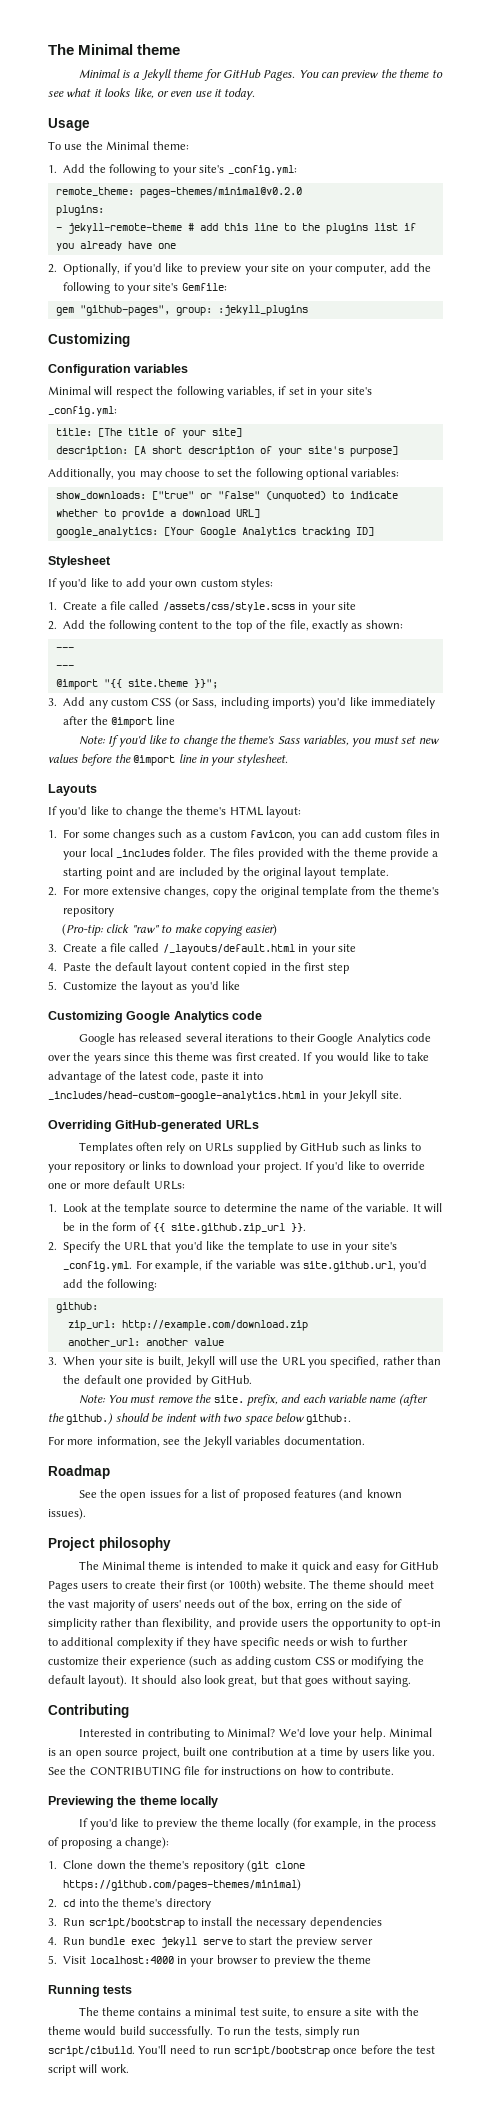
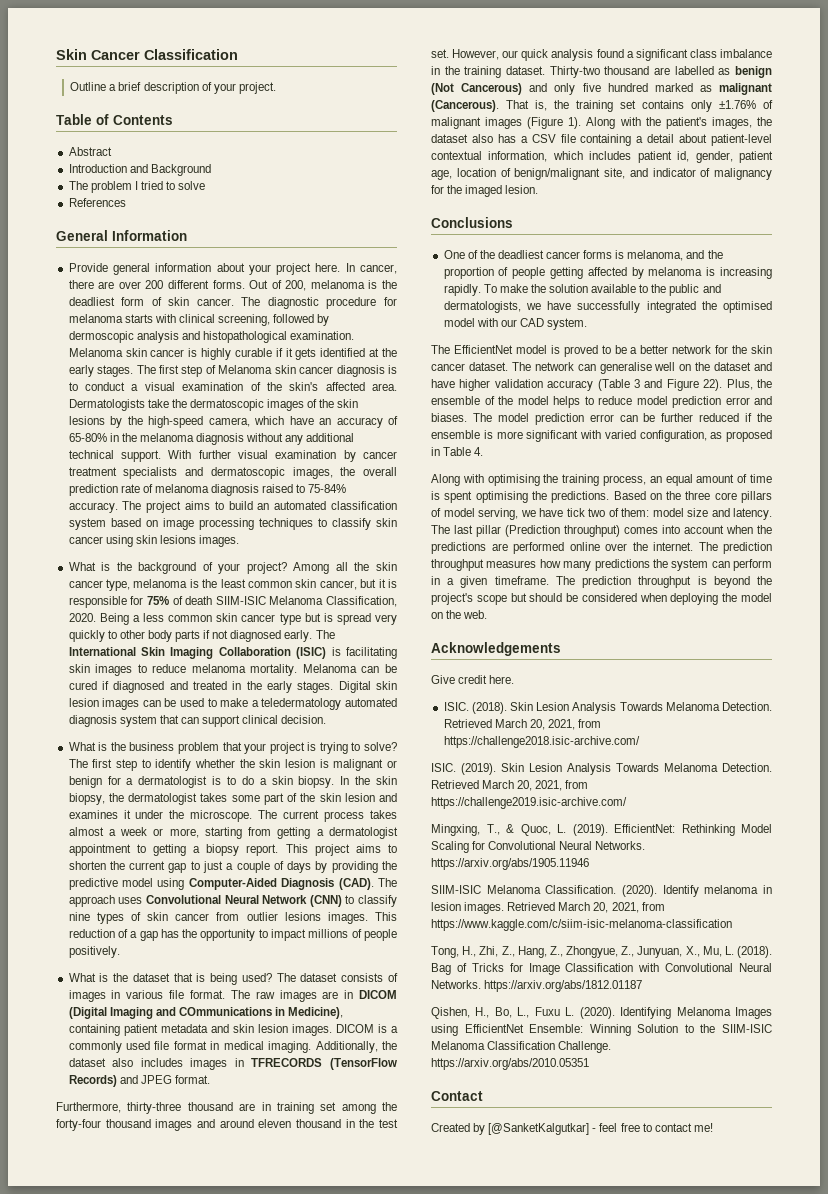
[48,44,181,55] [78,69,443,81] [48,88,256,100] [48,118,90,131] [48,141,189,150] [48,164,297,176] [55,187,302,198] [55,205,104,216] [55,223,416,234] [55,241,176,251] [48,263,431,275] [63,282,227,294] [55,305,308,316] [48,333,130,347] [48,364,189,376] [48,386,372,398] [48,406,117,417] [55,428,242,438] [55,446,398,457] [48,468,400,480] [55,491,398,502] [55,509,260,520] [55,527,374,538] [48,556,111,568] [48,578,273,590] [48,601,356,613] [48,620,403,632] [55,647,74,651] [55,665,74,669] [55,679,218,690] [48,697,435,709] [63,716,176,728] [78,735,440,747] [48,754,288,766] [48,784,97,796] [48,806,301,818] [48,829,441,841] [63,848,439,860] [63,867,389,879] [48,886,439,898] [63,906,115,917] [62,924,278,936] [48,943,356,955] [48,962,350,974] [48,981,241,993] [48,1011,263,1023] [78,1033,432,1045] [48,1052,430,1064] [48,1071,263,1083] [48,1090,402,1102] [48,1120,259,1132] [78,1142,421,1154] [48,1161,425,1173] [48,1180,185,1190] [48,1203,443,1215] [63,1222,307,1234] [48,1241,397,1253] [63,1260,428,1272] [63,1279,157,1291] [55,1302,98,1313] [67,1320,308,1331] [67,1338,224,1347] [48,1356,442,1368] [63,1375,253,1387] [78,1394,428,1406] [48,1413,352,1425] [48,1436,365,1448] [48,1465,110,1479] [78,1489,402,1501] [48,1508,86,1520] [48,1537,171,1551] [78,1561,439,1573] [48,1580,434,1592] [48,1599,403,1611] [48,1618,441,1630] [48,1637,409,1649] [48,1656,424,1668] [48,1675,412,1687] [48,1704,129,1718] [78,1728,433,1740] [48,1747,436,1759] [48,1766,395,1776] [48,1796,219,1808] [78,1818,437,1830] [48,1837,170,1849] [48,1860,306,1872] [63,1879,302,1891] [48,1898,211,1910] [48,1917,382,1929] [48,1936,373,1948] [48,1955,372,1967] [48,1985,133,1997] [78,2007,420,2018] [48,2026,361,2038] [48,2045,436,2057] [48,2064,129,2076] The Minimal theme // Minimal is a Jekyll theme for GitHub Pages. You can preview the theme to see what it looks like, or even use it today. // Usage // To use the Minimal theme: // 1. Add the following to your site's _config.yml: // remote_theme: pages-themes/minimal@v0.2.0 // plugins: // - jekyll-remote-theme # add this line to the plugins list if you already have one // 2. Optionally, if you'd like to preview your site on your computer, add the following to your site's Gemfile: // gem "github-pages", group: :jekyll_plugins // Customizing // Configuration variables // Minimal will respect the following variables, if set in your site's _config.yml: // title: [The title of your site] // description: [A short description of your site's purpose] // Additionally, you may choose to set the following optional variables: // show_downloads: ["true" or "false" (unquoted) to indicate whether to provide a download URL] // google_analytics: [Your Google Analytics tracking ID] // Stylesheet // If you'd like to add your own custom styles: // 1. Create a file called /assets/css/style.scss in your site // 2. Add the following content to the top of the file, exactly as shown: // --- // --- // @import "{{ site.theme }}"; // 3. Add any custom CSS (or Sass, including imports) you'd like immediately after the @import line // Note: If you'd like to change the theme's Sass variables, you must set new values before the @import line in your stylesheet. // Layouts // If you'd like to change the theme's HTML layout: // 1. For some changes such as a custom favicon, you can add custom files in your local _includes folder. The files provided with the theme provide a starting point and are included by the original layout template. // 2. For more extensive changes, copy the original template from the theme's repository // (Pro-tip: click "raw" to make copying easier) // 3. Create a file called /_layouts/default.html in your site // 4. Paste the default layout content copied in the first step // 5. Customize the layout as you'd like // Customizing Google Analytics code // Google has released several iterations to their Google Analytics code over the years since this theme was first created. If you would like to take advantage of the latest code, paste it into _includes/head-custom-google-analytics.html in your Jekyll site. // Overriding GitHub-generated URLs // Templates often rely on URLs supplied by GitHub such as links to your repository or links to download your project. If you'd like to override one or more default URLs: // 1. Look at the template source to determine the name of the variable. It will be in the form of {{ site.github.zip_url }}. // 2. Specify the URL that you'd like the template to use in your site's _config.yml. For example, if the variable was site.github.url, you'd add the following: // github: // zip_url: http://example.com/download.zip // another_url: another value // 3. When your site is built, Jekyll will use the URL you specified, rather than the default one provided by GitHub. // Note: You must remove the site. prefix, and each variable name (after the github.) should be indent with two space below github:. // For more information, see the Jekyll variables documentation. // Roadmap // See the open issues for a list of proposed features (and known issues). // Project philosophy // The Minimal theme is intended to make it quick and easy for GitHub Pages users to create their first (or 100th) website. The theme should meet the vast majority of users' needs out of the box, erring on the side of simplicity rather than flexibility, and provide users the opportunity to opt-in to additional complexity if they have specific needs or wish to further customize their experience (such as adding custom CSS or modifying the default layout). It should also look great, but that goes without saying. // Contributing // Interested in contributing to Minimal? We'd love your help. Minimal is an open source project, built one contribution at a time by users like you. See the CONTRIBUTING file for instructions on how to contribute. // Previewing the theme locally // If you'd like to preview the theme locally (for example, in the process of proposing a change): // 1. Clone down the theme's repository (git clone https://github.com/pages-themes/minimal) // 2. cd into the theme's directory // 3. Run script/bootstrap to install the necessary dependencies // 4. Run bundle exec jekyll serve to start the preview server // 5. Visit localhost:4000 in your browser to preview the theme // Running tests // The theme contains a minimal test suite, to ensure a site with the theme would build successfully. To run the tests, simply run script/cibuild. You'll need to run script/bootstrap once before the test script will work. -> [56,49,238,60] [70,82,276,94] [56,114,173,125] [68,147,112,156] [68,164,211,176] [68,181,206,193] [68,198,126,207] [56,230,187,241] [68,263,397,275] [68,280,397,291] [68,297,397,309] [68,314,330,326] [68,331,355,343] [68,348,397,360] [68,365,397,377] [68,382,397,391] [68,399,359,411] [68,416,399,428] [68,433,355,445] [68,450,397,462] [68,467,397,479] [68,484,347,496] [68,501,397,513] [68,518,397,530] [68,535,240,547] [68,562,398,574] [68,579,397,591] [68,596,397,608] [68,613,397,625] [68,630,335,642] [68,647,397,659] [68,664,397,676] [68,681,397,693] [68,698,397,710] [68,715,327,727] [68,742,397,754] [68,759,397,771] [68,776,398,788] [68,793,398,805] [68,810,397,822] [68,827,399,839] [68,844,397,856] [68,861,398,873] [68,878,397,890] [68,895,397,907] [68,912,397,924] [68,929,397,941] [68,946,120,958] [68,973,398,985] [68,990,397,1002] [68,1007,344,1019] [68,1024,398,1036] [68,1041,397,1053] [68,1058,398,1070] [68,1075,210,1087] [56,1102,397,1114] [56,1119,398,1131] [431,49,772,61] [431,66,772,78] [431,83,772,95] [431,100,773,112] [431,117,772,129] [431,134,772,146] [431,151,773,163] [431,168,772,180] [431,185,539,197] [431,217,513,228] [443,250,723,261] [443,267,772,279] [443,284,721,296] [443,301,772,313] [443,318,588,330] [431,345,772,357] [431,362,772,374] [431,379,772,391] [431,396,772,408] [431,413,772,425] [431,430,772,442] [431,447,484,456] [431,474,772,486] [431,491,772,503] [431,508,772,520] [431,525,772,537] [431,542,772,554] [431,559,772,571] [431,576,772,588] [431,593,772,605] [431,610,488,619] [431,642,561,656] [431,675,515,684] [443,702,772,714] [443,719,602,730] [443,736,640,748] [431,763,772,775] [431,780,589,791] [431,797,627,809] [431,824,772,836] [431,841,646,853] [431,858,589,870] [431,885,772,897] [431,902,665,914] [431,919,732,931] [431,946,772,958] [431,963,772,975] [431,980,643,992] [431,1007,772,1019] [431,1024,772,1036] [431,1041,612,1053] [431,1058,589,1070] [431,1091,483,1101] [431,1123,713,1135] Skin Cancer Classification // Outline a brief description of your project. // Table of Contents // Abstract // Introduction and Background // The problem I tried to solve // References // General Information // Provide general information about your project here. In cancer, there are over 200 different forms. Out of 200, melanoma is the deadliest form of skin cancer. The diagnostic procedure for melanoma starts with clinical screening, followed by dermoscopic analysis and histopathological examination. Melanoma skin cancer is highly curable if it gets identified at the early stages. The first step of Melanoma skin cancer diagnosis is to conduct a visual examination of the skin's affected area. Dermatologists take the dermatoscopic images of the skin lesions by the high-speed camera, which have an accuracy of 65-80% in the melanoma diagnosis without any additional technical support. With further visual examination by cancer treatment specialists and dermatoscopic images, the overall prediction rate of melanoma diagnosis raised to 75-84% accuracy. The project aims to build an automated classification system based on image processing techniques to classify skin cancer using skin lesions images. // What is the background of your project? Among all the skin cancer type, melanoma is the least common skin cancer, but it is responsible for 75% of death SIIM-ISIC Melanoma Classification, 2020. Being a less common skin cancer type but is spread very quickly to other body parts if not diagnosed early. The International Skin Imaging Collaboration (ISIC) is facilitating skin images to reduce melanoma mortality. Melanoma can be cured if diagnosed and treated in the early stages. Digital skin lesion images can be used to make a teledermatology automated diagnosis system that can support clinical decision. // What is the business problem that your project is trying to solve? The first step to identify whether the skin lesion is malignant or benign for a dermatologist is to do a skin biopsy. In the skin biopsy, the dermatologist takes some part of the skin lesion and examines it under the microscope. The current process takes almost a week or more, starting from getting a dermatologist appointment to getting a biopsy report. This project aims to shorten the current gap to just a couple of days by providing the predictive model using Computer-Aided Diagnosis (CAD). The approach uses Convolutional Neural Network (CNN) to classify nine types of skin cancer from outlier lesions images. This reduction of a gap has the opportunity to impact millions of people positively. // What is the dataset that is being used? The dataset consists of images in various file format. The raw images are in DICOM (Digital Imaging and COmmunications in Medicine), containing patient metadata and skin lesion images. DICOM is a commonly used file format in medical imaging. Additionally, the dataset also includes images in TFRECORDS (TensorFlow Records) and JPEG format. // Furthermore, thirty-three thousand are in training set among the forty-four thousand images and around eleven thousand in the test set. However, our quick analysis found a significant class imbalance in the training dataset. Thirty-two thousand are labelled as benign (Not Cancerous) and only five hundred marked as malignant (Cancerous). That is, the training set contains only ±1.76% of malignant images (Figure 1). Along with the patient's images, the dataset also has a CSV file containing a detail about patient-level contextual information, which includes patient id, gender, patient age, location of benign/malignant site, and indicator of malignancy for the imaged lesion. // Conclusions // One of the deadliest cancer forms is melanoma, and the proportion of people getting affected by melanoma is increasing rapidly. To make the solution available to the public and dermatologists, we have successfully integrated the optimised model with our CAD system. // The EfficientNet model is proved to be a better network for the skin cancer dataset. The network can generalise well on the dataset and have higher validation accuracy (Table 3 and Figure 22). Plus, the ensemble of the model helps to reduce model prediction error and biases. The model prediction error can be further reduced if the ensemble is more significant with varied configuration, as proposed in Table 4. // Along with optimising the training process, an equal amount of time is spent optimising the predictions. Based on the three core pillars of model serving, we have tick two of them: model size and latency. The last pillar (Prediction throughput) comes into account when the predictions are performed online over the internet. The prediction throughput measures how many predictions the system can perform in a given timeframe. The prediction throughput is beyond the project's scope but should be considered when deploying the model on the web. // Acknowledgements // Give credit here. // ISIC. (2018). Skin Lesion Analysis Towards Melanoma Detection. Retrieved March 20, 2021, from https://challenge2018.isic-archive.com/ // ISIC. (2019). Skin Lesion Analysis Towards Melanoma Detection. Retrieved March 20, 2021, from https://challenge2019.isic-archive.com/ // Mingxing, T., & Quoc, L. (2019). EfficientNet: Rethinking Model Scaling for Convolutional Neural Networks. https://arxiv.org/abs/1905.11946 // SIIM-ISIC Melanoma Classification. (2020). Identify melanoma in lesion images. Retrieved March 20, 2021, from https://www.kaggle.com/c/siim-isic-melanoma-classification // Tong, H., Zhi, Z., Hang, Z., Zhongyue, Z., Junyuan, X., Mu, L. (2018). Bag of Tricks for Image Classification with Convolutional Neural Networks. https://arxiv.org/abs/1812.01187 // Qishen, H., Bo, L., Fuxu L. (2020). Identifying Melanoma Images using EfficientNet Ensemble: Winning Solution to the SIIM-ISIC Melanoma Classification Challenge. https://arxiv.org/abs/2010.05351 // Contact // Created by [@SanketKalgutkar] - feel free to contact me!

